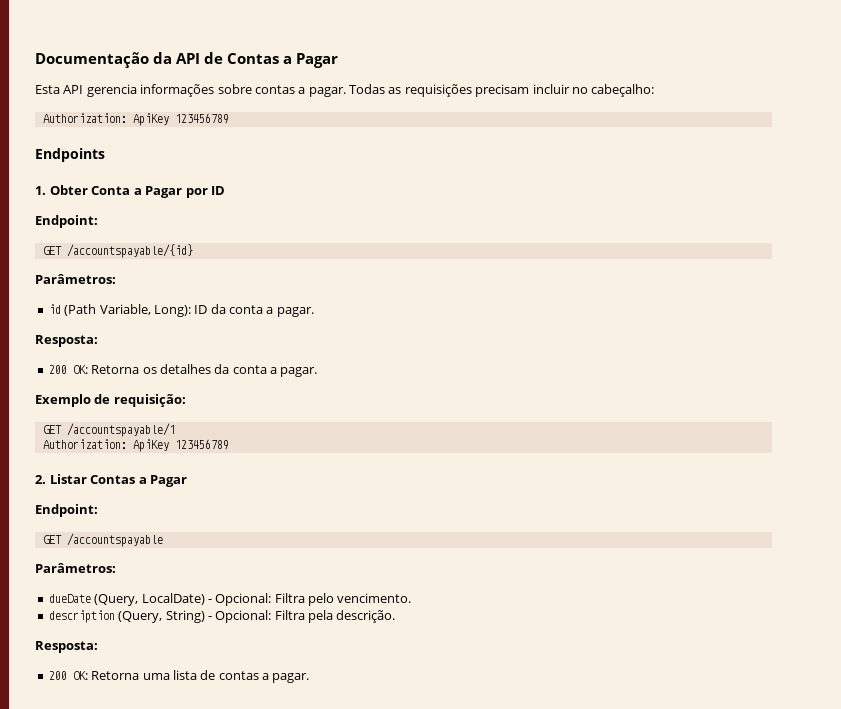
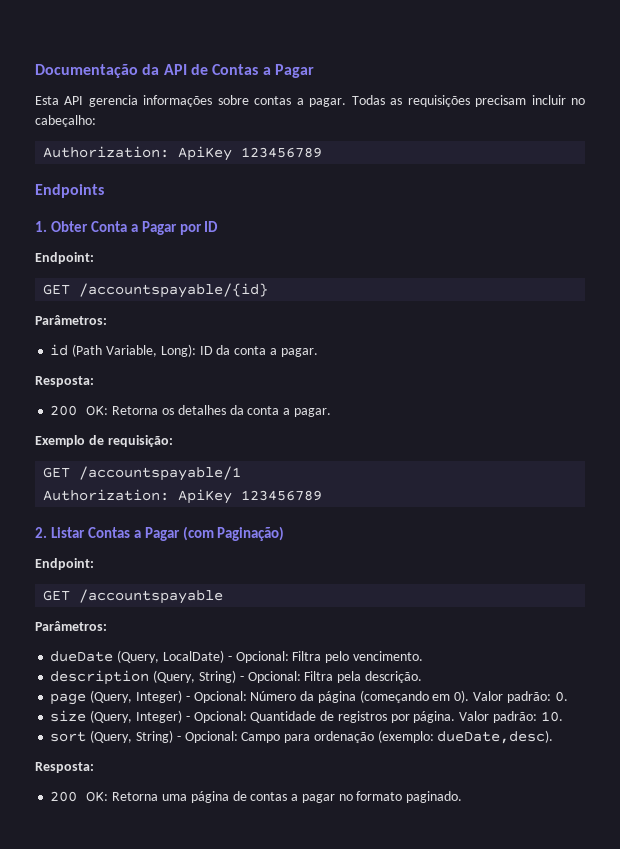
(188, 481) none -> [182,526,285,541] (com Paginação)
(396, 616) none -> [50,690,568,705] [50,710,563,723] [50,730,554,744] // page (Query, Integer) - Opcional: Número da página (começando em 0). Valor padrão: 0. // size (Query, Integer) - Opcional: Quantidade de registros por página. Valor padrão: 10. // sort (Query, String) - Opcional: Campo para ordenação (exemplo: dueDate,desc).
[172,670,197,680] lista -> [190,791,229,803] página
[272,673,310,683] pagar. -> [301,791,463,803] pagar no formato paginado.

